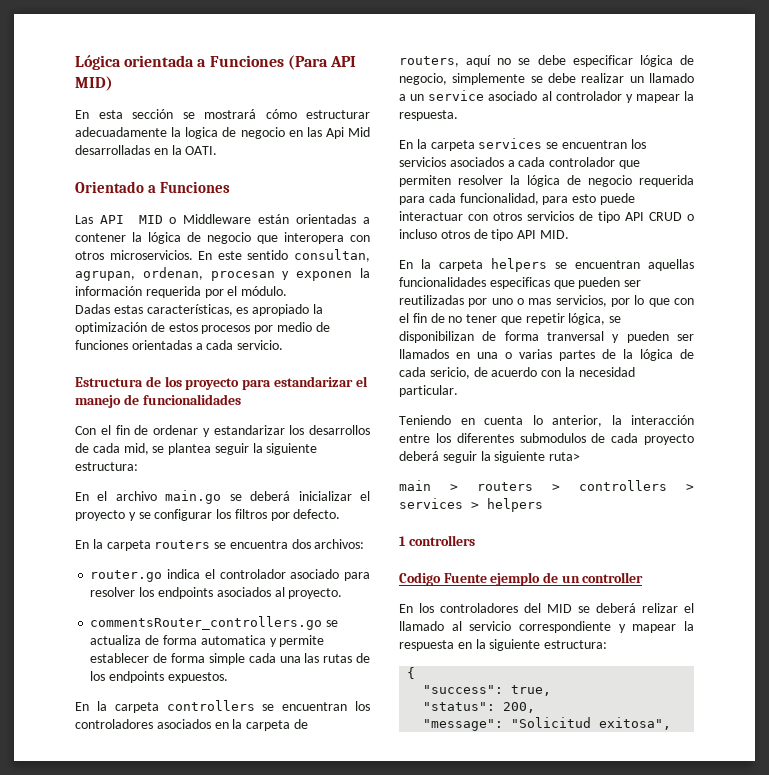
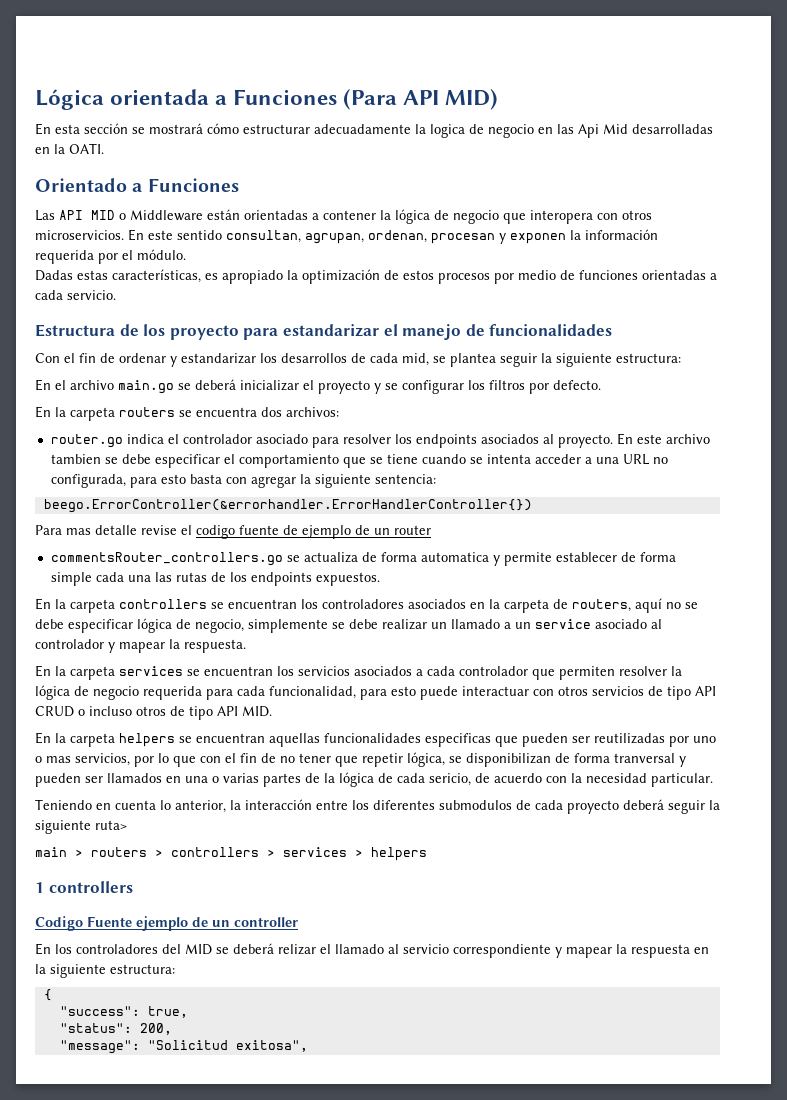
(343, 593) none -> [616,433,710,445] [50,454,668,468] [50,474,436,488] [43,499,532,513] [35,525,431,539] En este archivo tambien se debe especificar el comportamiento que se tiene cuando se intenta acceder a una URL no configurada, para esto basta con agregar la siguiente sentencia: // beego.ErrorController(&errorhandler.ErrorHandlerController{}) // Para mas detalle revise el codigo fuente de ejemplo de un router

